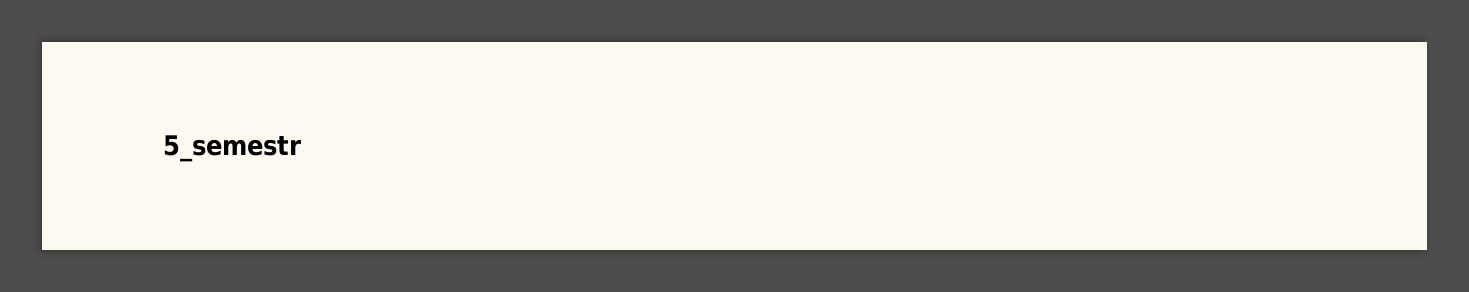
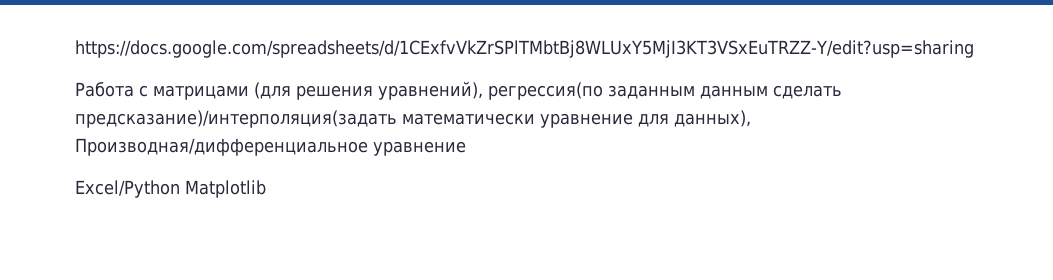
[163,135,301,162] 5_semestr -> [75,40,974,58] [75,81,842,100] [75,110,751,128] [75,138,466,156] [75,180,266,198] https://docs.google.com/spreadsheets/d/1CExfvVkZrSPlTMbtBj8WLUxY5MjI3KT3VSxEuTRZZ-Y/edit?usp=sharing // Работа с матрицами (для решения уравнений), регрессия(по заданным данным сделать предсказание)/интерполяция(задать математически уравнение для данных), Производная/дифференциальное уравнение // Excel/Python Matplotlib

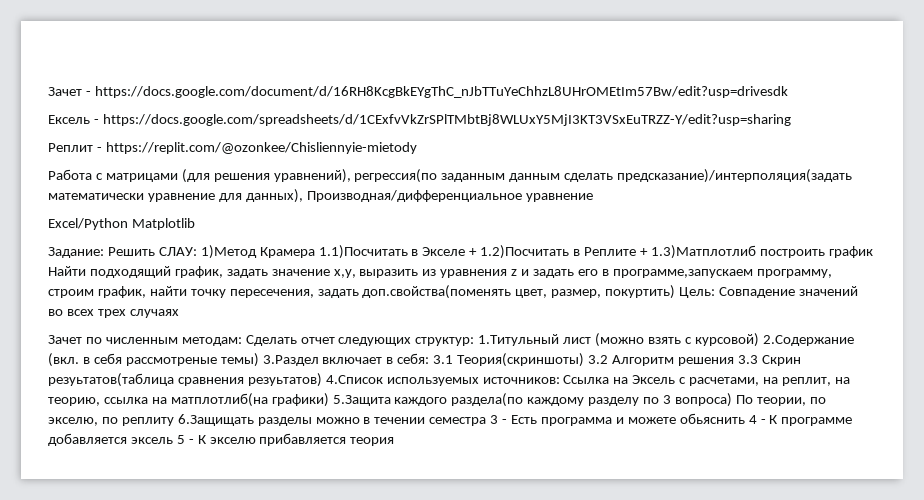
[75,40,974,58] https://docs.google.com/spreadsheets/d/1CExfvVkZrSPlTMbtBj8WLUxY5MjI3KT3VSxEuTRZZ-Y/edit?usp=sharing -> [48,86,788,98] [48,114,791,126] [48,142,417,154] Зачет - https://docs.google.com/document/d/16RH8KcgBkEYgThC_nJbTTuYeChhzL8UHrOMEtIm57Bw/edit?usp=drivesdk // Ексель - https://docs.google.com/spreadsheets/d/1CExfvVkZrSPlTMbtBj8WLUxY5MjI3KT3VSxEuTRZZ-Y/edit?usp=sharing // Реплит - https://replit.com/@ozonkee/Chisliennyie-mietody
(266, 189) none -> [48,245,873,259] [48,266,832,278] [48,285,858,299] [48,309,179,318] [48,333,854,347] [48,353,801,367] [48,373,850,387] [48,393,826,407] [48,413,853,426] [48,433,395,446] // Задание: Решить СЛАУ: 1)Метод Крамера 1.1)Посчитать в Экселе + 1.2)Посчитать в Реплите + 1.3)Матплотлиб построить график Найти подходящий график, задать значение x,y, выразить из уравнения z и задать его в программе,запускаем программу, строим график, найти точку пересечения, задать доп.свойства(поменять цвет, размер, покуртить) Цель: Совпадение значений во всех трех случаях // Зачет по численным методам: Сделать отчет следующих структур: 1.Титульный лист (можно взять с курсовой) 2.Содержание (вкл. в себя рассмотреные темы) 3.Раздел включает в себя: 3.1 Теория(скриншоты) 3.2 Алгоритм решения 3.3 Скрин резуьтатов(таблица сравнения резуьтатов) 4.Список используемых источников: Ссылка на Эксель с расчетами, на реплит, на теорию, ссылка на матплотлиб(на графики) 5.Защита каждого раздела(по каждому разделу по 3 вопроса) По теории, по экселю, по реплиту 6.Защищать разделы можно в течении семестра 3 - Есть программа и можете обьяснить 4 - К программе добавляется эксель 5 - К экселю прибавляется теория

